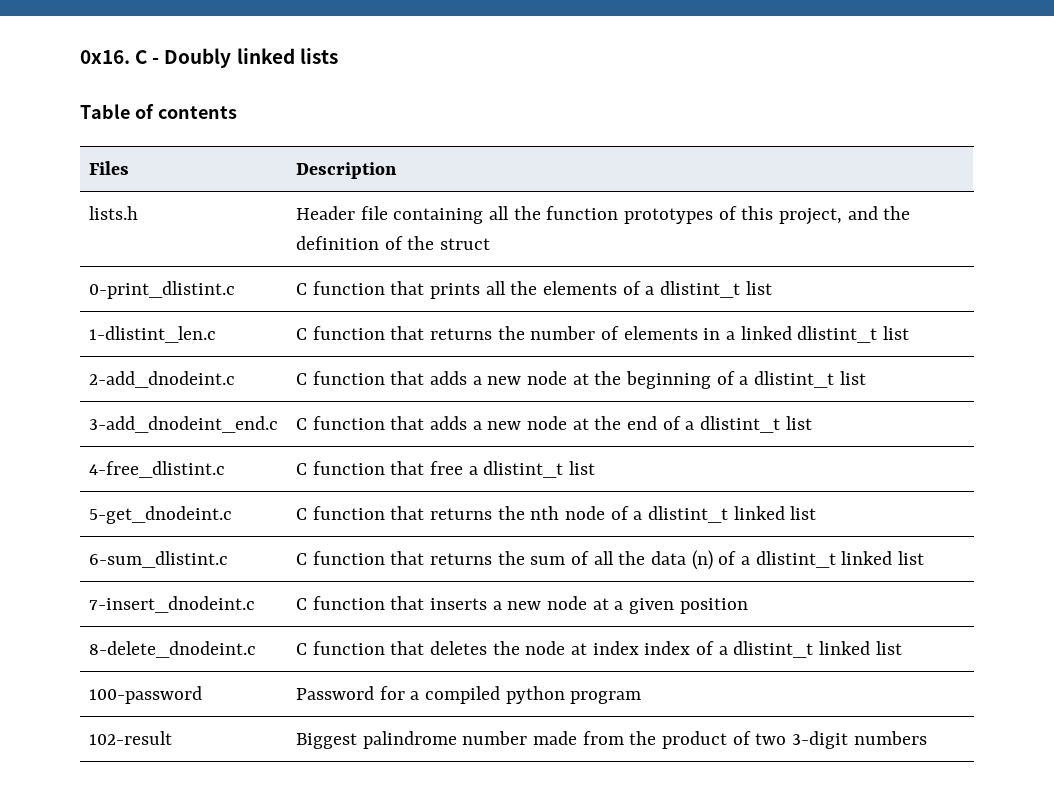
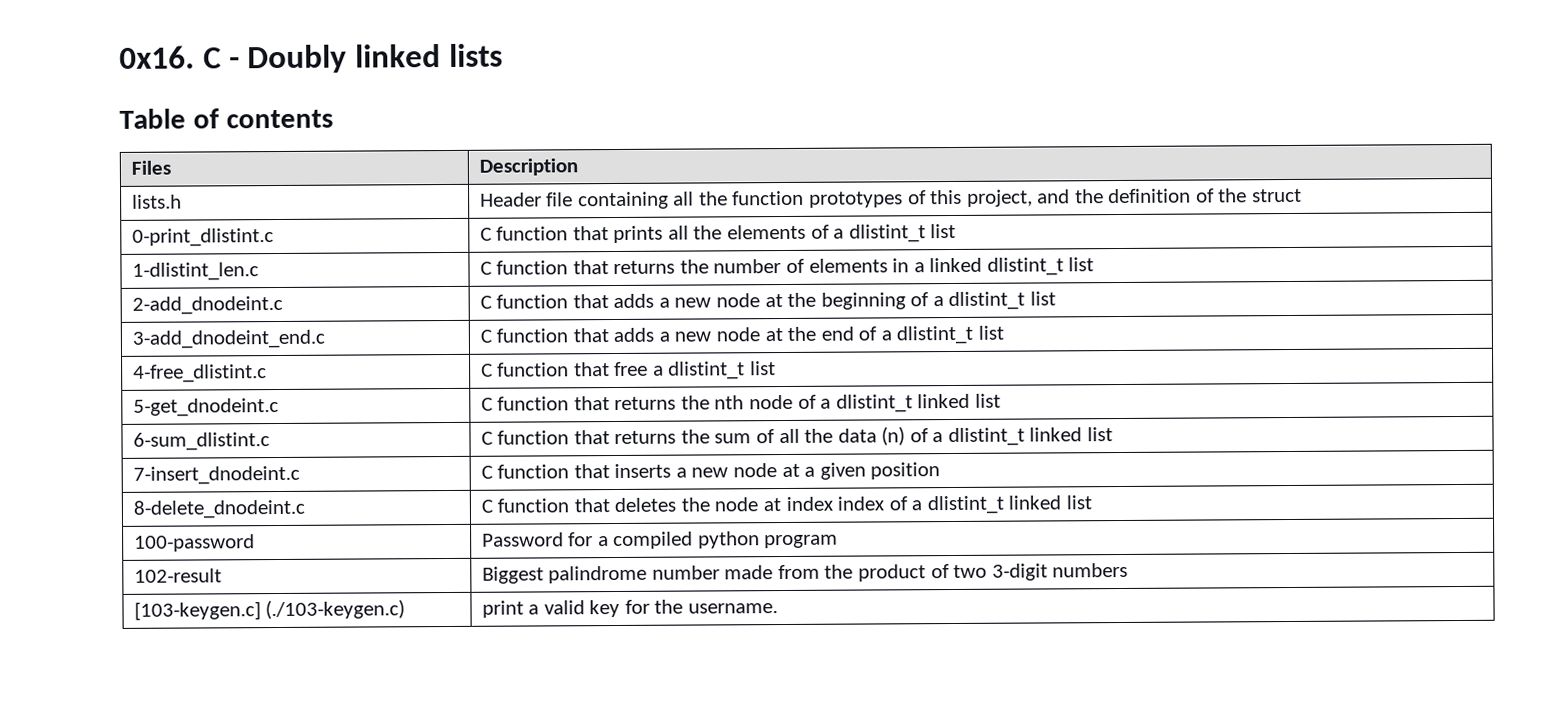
(927, 738) none -> [133,599,406,621] [481,599,778,618] // [103-keygen.c] (./103-keygen.c) | print a valid key for the username.

